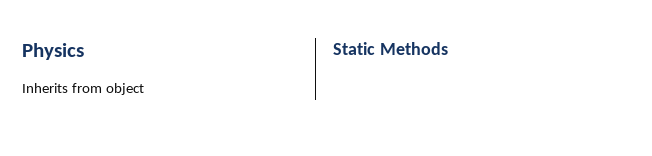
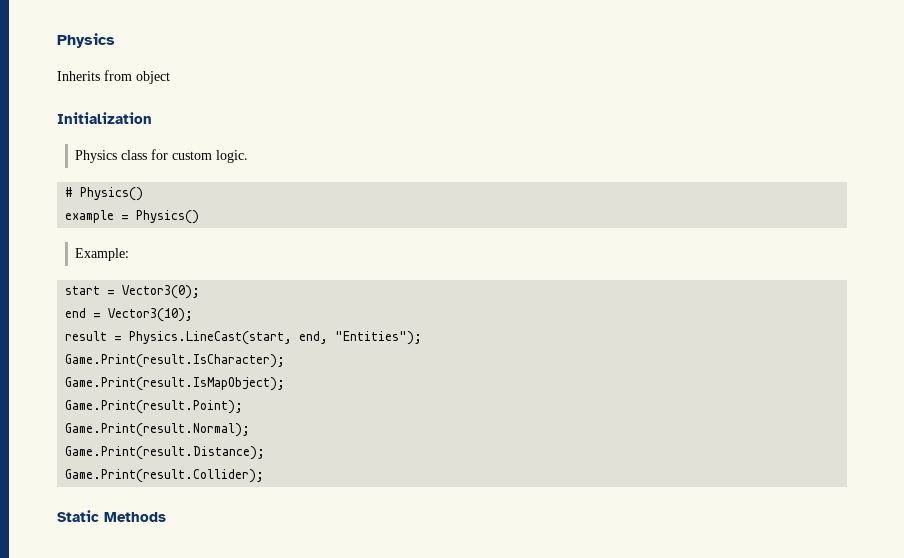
(144, 89) none -> [57,112,152,124] [75,149,249,163] [65,187,144,201] [65,210,200,224] [75,248,130,261] [65,285,201,299] [65,308,194,322] [65,331,423,345] [65,354,286,368] [65,377,286,391] [65,400,244,414] [65,423,251,437] [65,446,266,460] [65,469,265,483] // Initialization // Physics class for custom logic. // # Physics() // example = Physics() // Example: // start = Vector3(0); // end = Vector3(10); // result = Physics.LineCast(start, end, "Entities"); // Game.Print(result.IsCharacter); // Game.Print(result.IsMapObject); // Game.Print(result.Point); // Game.Print(result.Normal); // Game.Print(result.Distance); // Game.Print(result.Collider);

